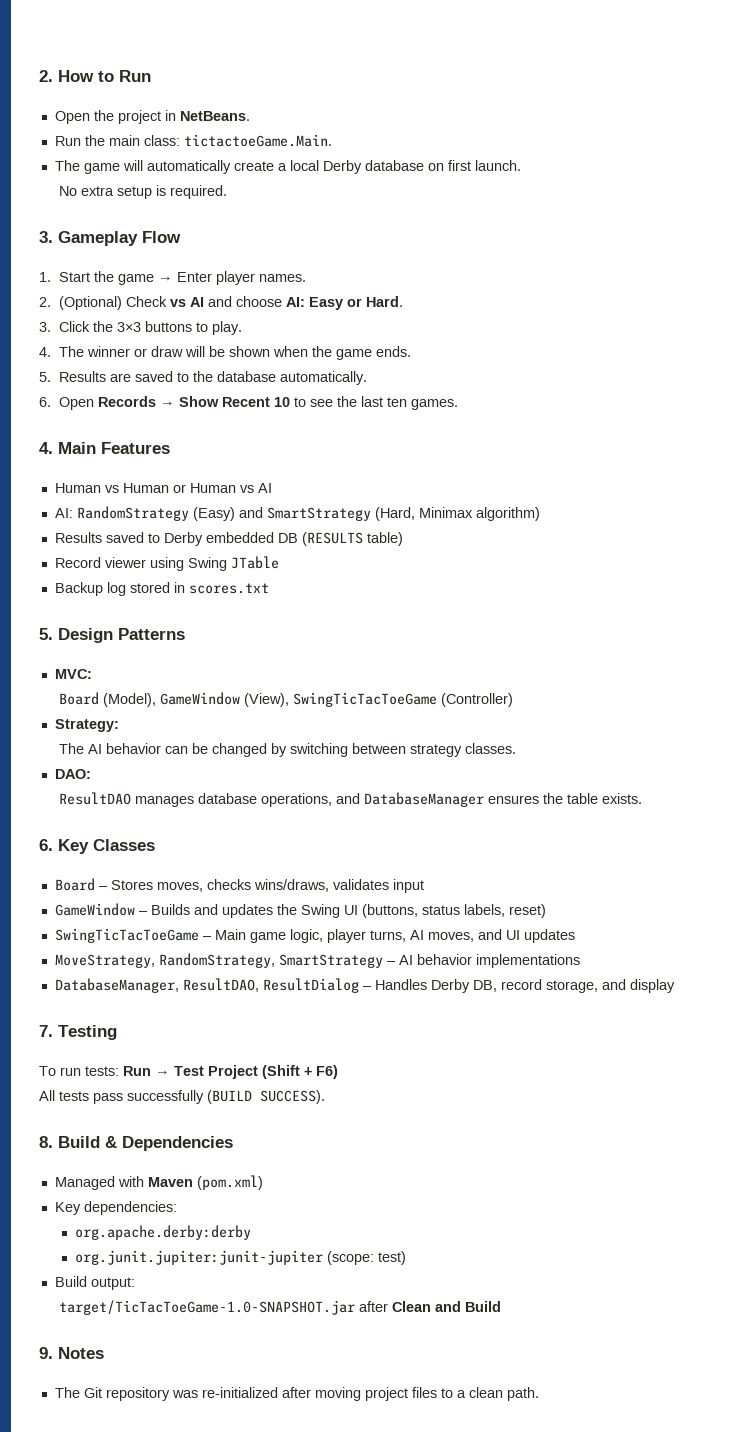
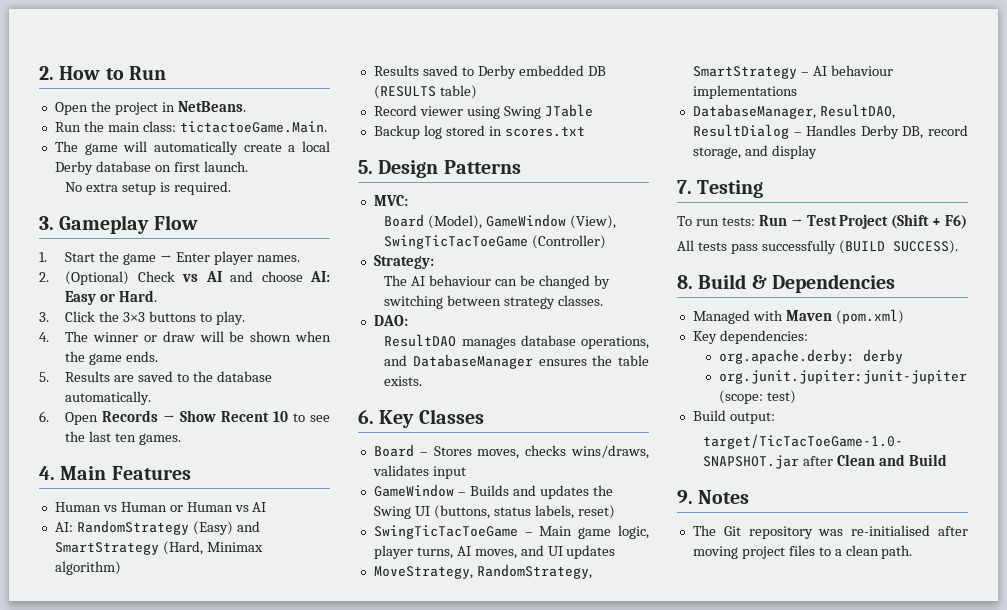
[106,743,162,754] behavior -> [429,275,492,286] behaviour
[416,954,472,965] behavior -> [830,65,893,76] behaviour
[75,1225,252,1240] org.apache.derby:derby -> [719,349,904,364] org.apache.derby: derby
[201,1387,278,1398] re-initialized -> [851,525,931,536] re-initialised

